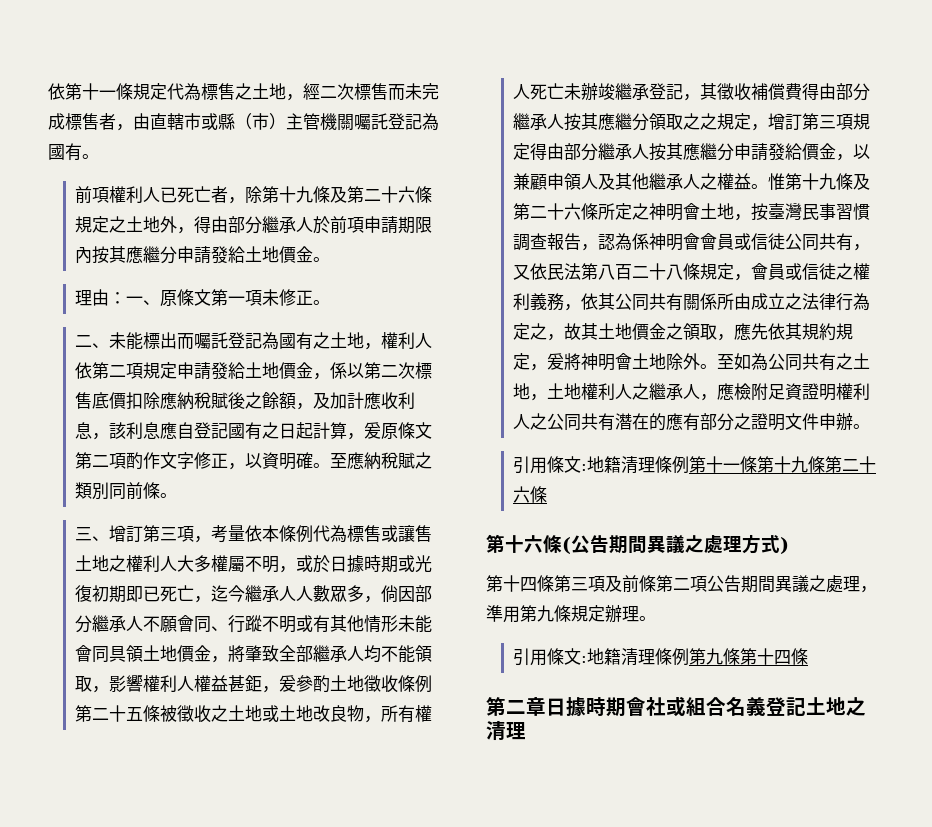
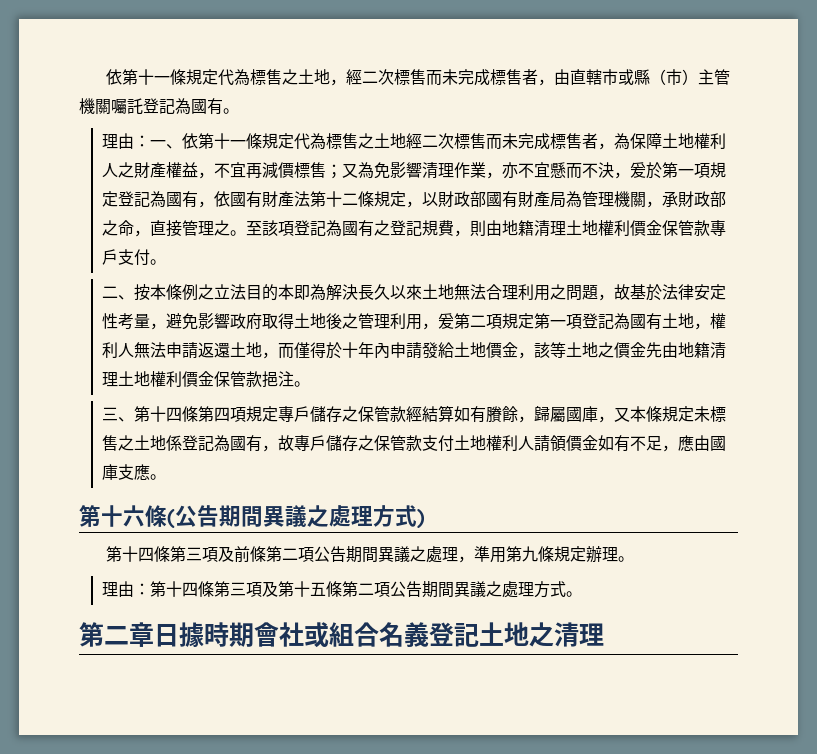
[75,186,433,204] [75,216,433,234] [75,246,331,264] [75,289,331,306] [75,332,433,350] [75,362,178,379] 前項權利人已死亡者，除第十九條及第二十六條規定之土地外，得由部分繼承人於前項申請期限內按其應繼分申請發給土地價金。 // 理由：一、原條文第一項未修正。 // 二、未能標出而囑託登記為國有之土地，權利人依第二項規定 -> [101,133,726,150] [101,162,726,179] [101,191,726,208] [101,220,726,237] [101,249,166,266] [101,284,726,301] [101,313,726,330] [101,342,390,359] 理由：一、依第十一條規定代為標售之土地經二次標售而未完成標售者，為保障土地權利人之財產權益，不宜再減價標售；又為免影響清理作業，亦不宜懸而不決，爰於第一項規定登記為國有，依國有財產法第十二條規定，以財政部國有財產局為管理機關，承財政部之命，直接管理之。至該項登記為國有之登記規費，則由地籍清理土地權利價金保管款專戶支付。 // 二、按本條例之立法目的本即為解決長久以來土地無法合理利用之問題，故基於法律安定性考量，避免影響政府取得土地後之管理利用，爰第二項規定第一項登記為國有土地，權利人無法申請返還土地，而僅得於十年內
[330,362,433,379] [75,392,416,410] [75,422,433,440] [75,452,433,470] [75,482,178,500] [75,525,433,543] [75,555,433,573] [75,585,433,603] [75,615,433,633] [75,645,433,663] [75,675,433,693] [75,705,433,723] [513,83,871,101] [513,113,871,131] [513,143,871,161] [513,173,871,190] [513,203,871,221] [513,233,871,251] [513,263,871,281] [513,293,871,311] [513,323,854,341] [513,353,871,371] [513,383,871,401] [513,413,871,431] [513,456,877,474] [513,486,548,503] 係以第二次標售底價扣除應納稅賦後之餘額，及加計應收利息，該利息應自登記國有之日起計算，爰原條文第二項酌作文字修正，以資明確。至應納稅賦之類別同前條。 // 三、增訂第三項，考量依本條例代為標售或讓售土地之權利人大多權屬不明，或於日據時期或光復初期即已死亡，迄今繼承人人數眾多，倘因部分繼承人不願會同、行蹤不明或有其他情形未能會同具領土地價金，將肇致全部繼承人均不能領取，影響權利人權益甚鉅，爰參酌土地徵收條例第二十五條被徵收之土地或土地改良物，所有權人死亡未辦竣繼承登記，其徵收補償費得由部分繼承人按其應繼分領取之之規定，增訂第三項規定得由部分繼承人按其應繼分申請發給價金，以兼顧申領人及其他繼承人之權益。惟第十九條及第二十六條所定之神明會土地，按臺灣民事習慣調查報告，認為係神明會會員或信徒公同共有，又依民法第八百二十八條規定，會員或信徒之權利義務，依其公同共有關係所由成立之法律行為定之，故其土地價金之領取，應先依其規約規定，爰將神明會土地除外。至如為公同共有之土地，土地權利人之繼承人，應檢附足資證明權利人之公同共有潛在的應有部分之證明文件申辦。 // 引用條文:地籍清理條例第十一條第十九條第二十六條 -> [533,342,726,359] [101,371,310,388] [101,405,726,423] [101,435,726,452] [101,464,166,480] 該等土地之價金先由地籍清理土地權利價金保管款挹注。 // 三、第十四條第四項規定專戶儲存之保管款經結算如有賸餘，歸屬國庫，又本條規定未標售之土地係登記為國有，故專戶儲存之保管款支付土地權利人請領價金如有不足，應由國庫支應。
[513,648,809,666] 引用條文:地籍清理條例第九條第十四條 -> [101,581,582,598] 理由：第十四條第三項及第十五條第二項公告期間異議之處理方式。

